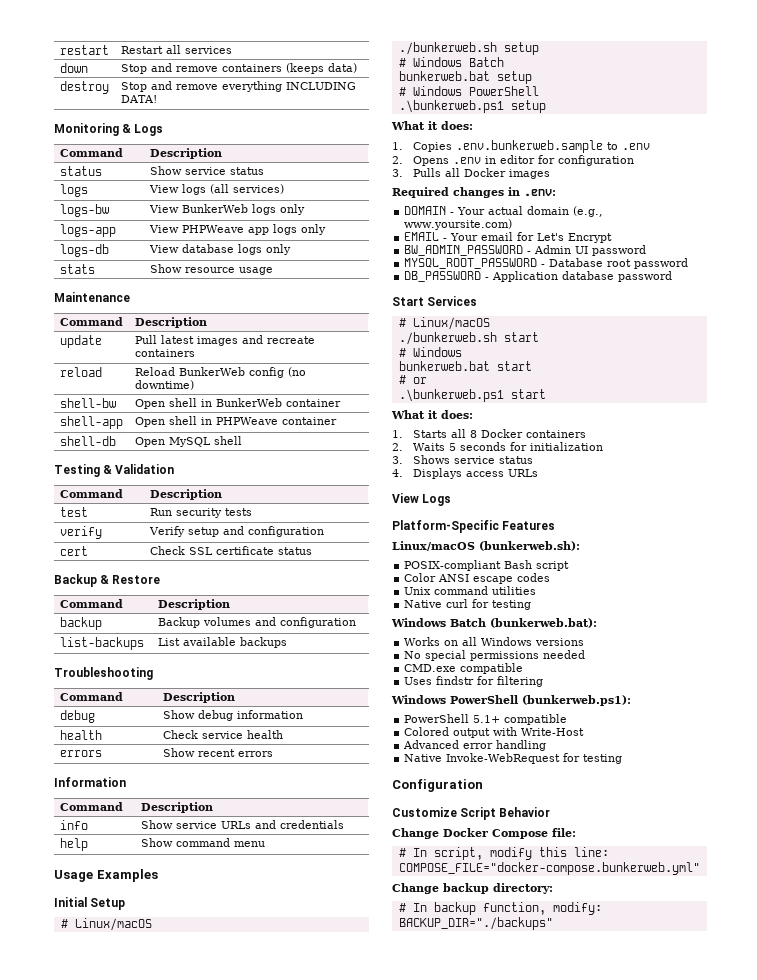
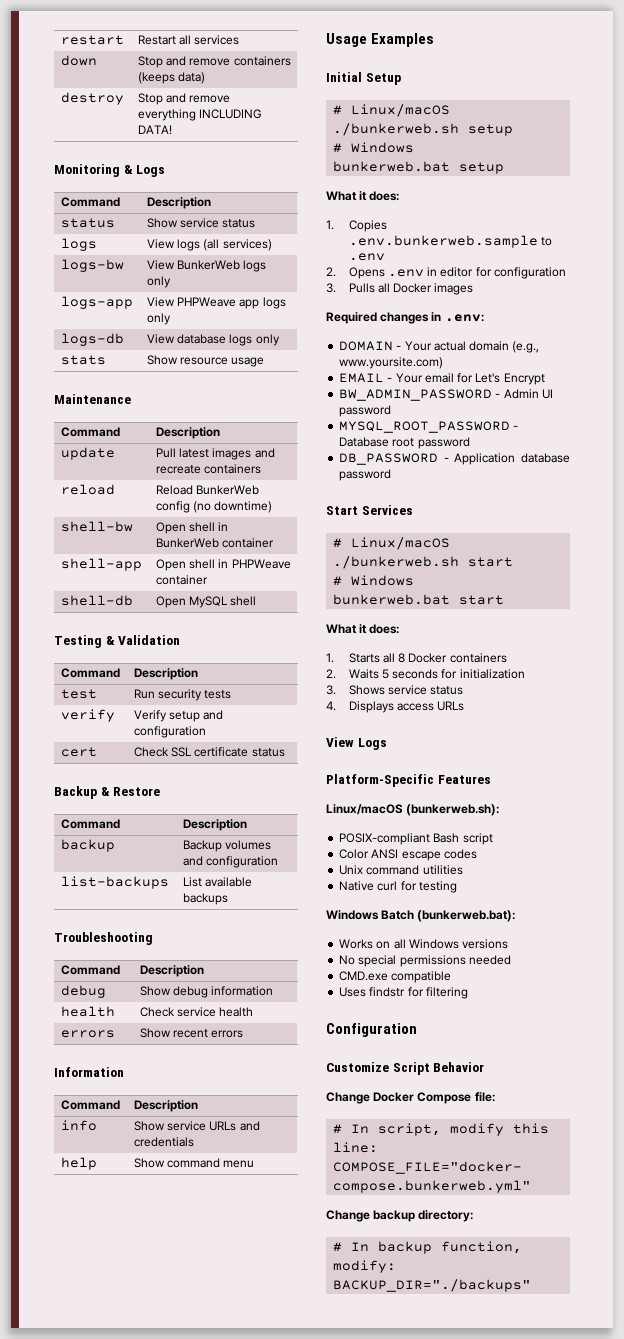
[468,57,504,67] Batch -> (415, 147) none
[398,86,539,96] [398,100,546,113] // # Windows PowerShell // .\bunkerweb.ps1 setup -> (505, 168) none
[398,375,427,384] [398,389,546,402] // # or // .\bunkerweb.ps1 start -> (505, 600) none
[391,695,631,706] [404,714,568,725] [404,727,585,738] [403,740,547,751] [404,753,623,764] // Windows PowerShell (bunkerweb.ps1): // PowerShell 5.1+ compatible // Colored output with Write-Host // Advanced error handling // Native Invoke-WebRequest for testing -> (468, 993) none

